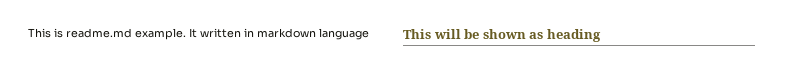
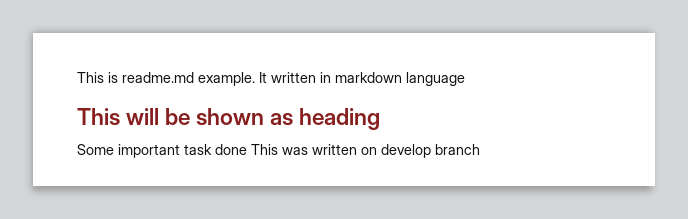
(601, 35) none -> [77,144,480,158] // Some important task done This was written on develop branch

